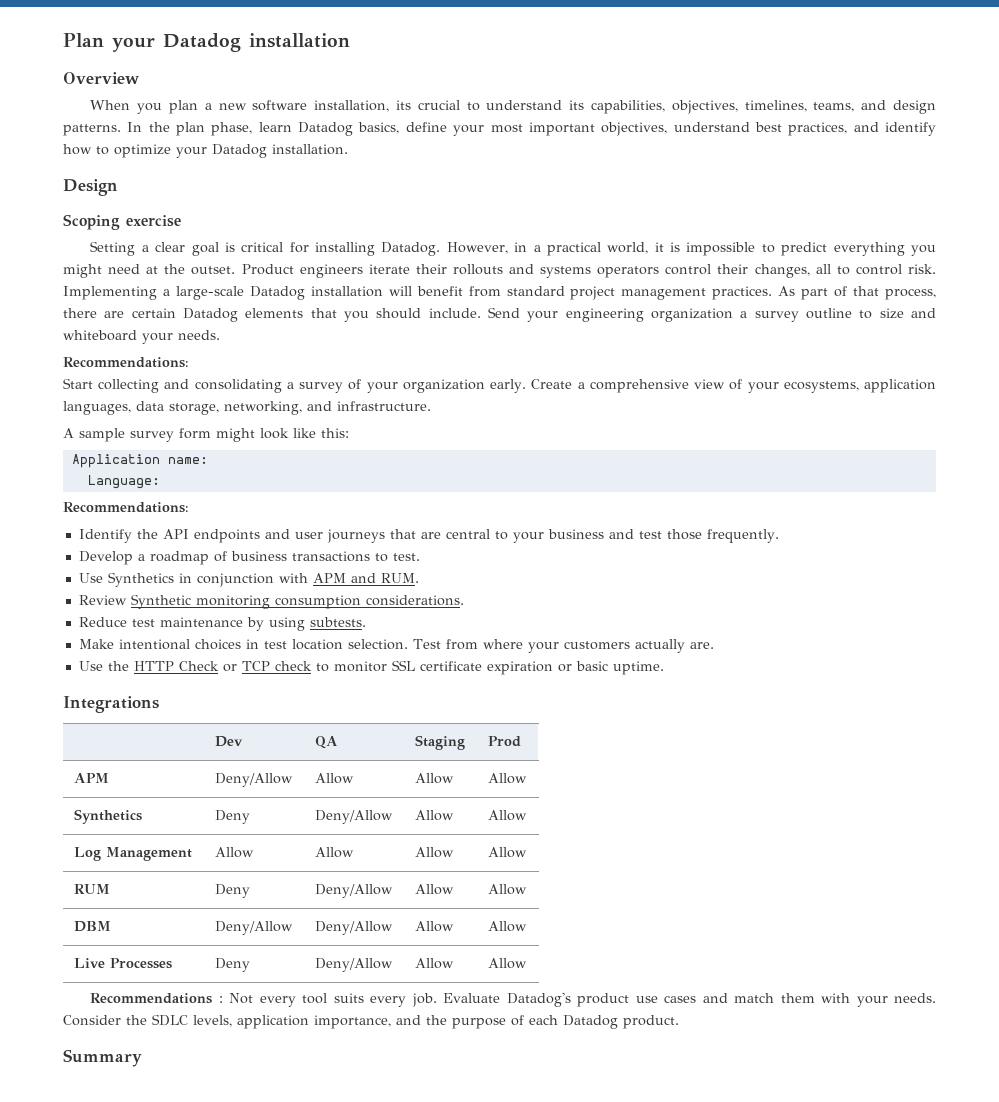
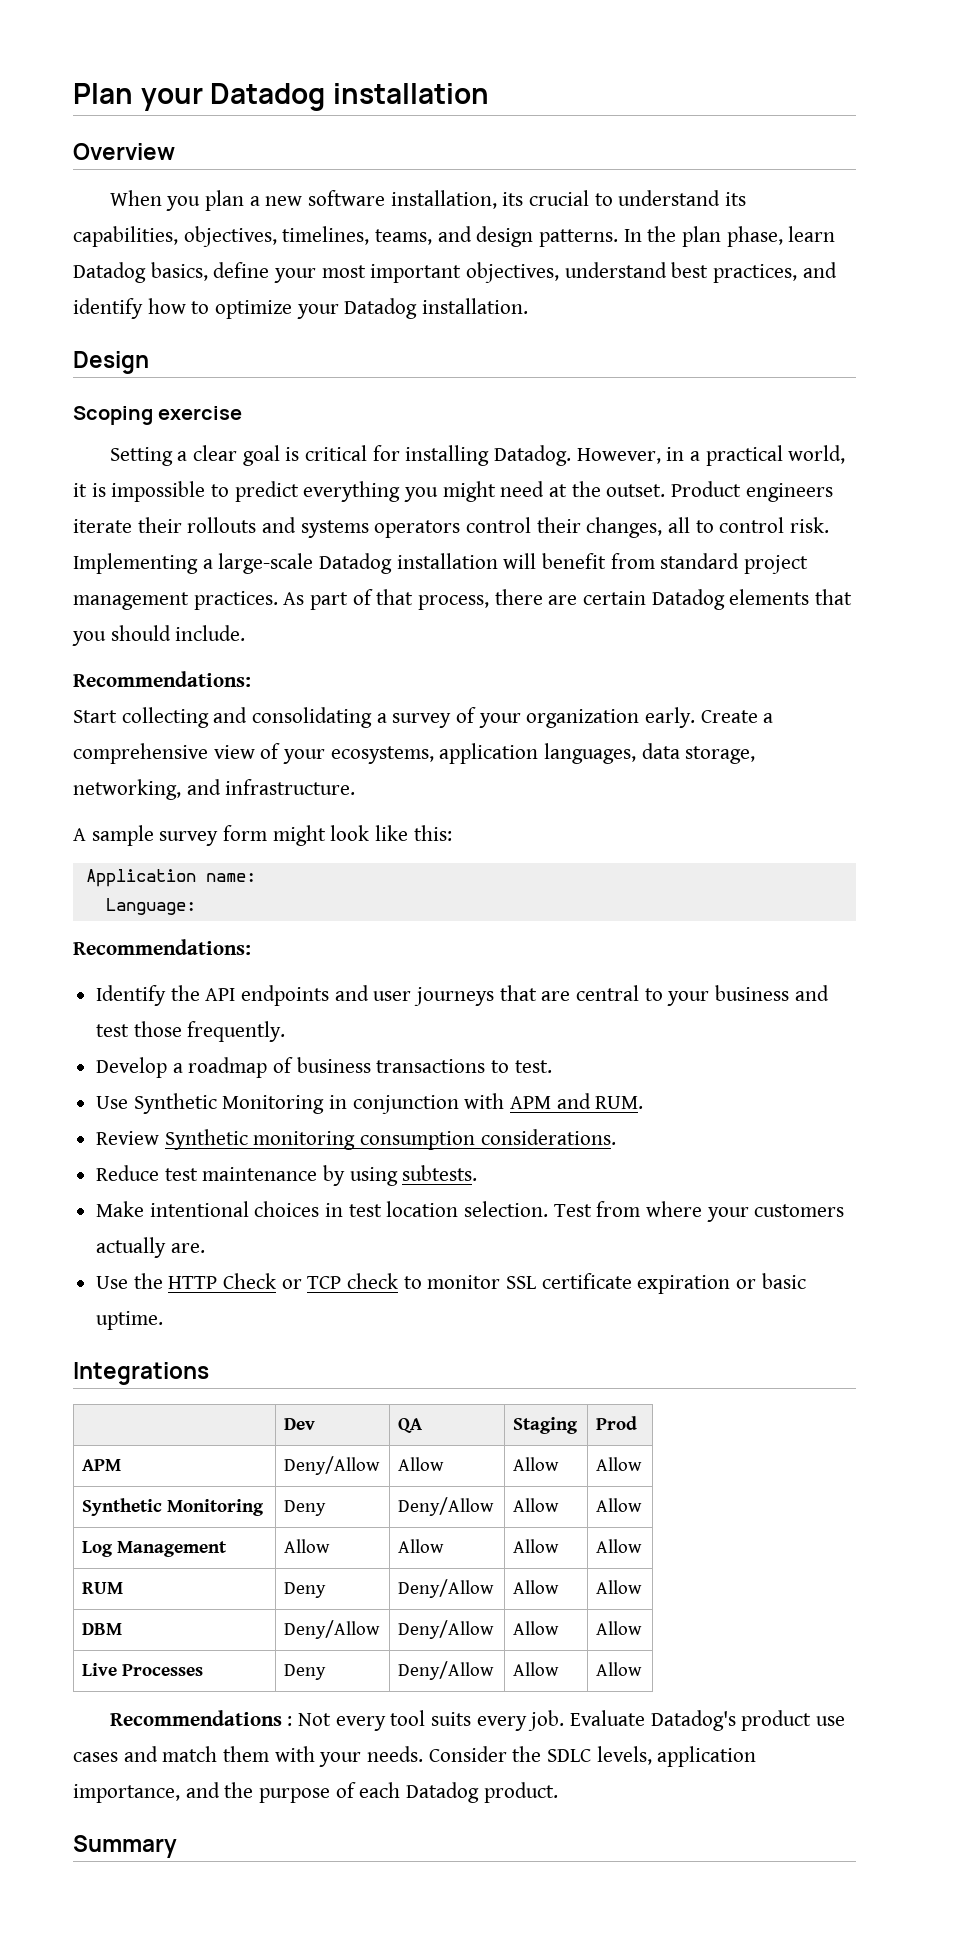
[487,307,937,322] [63,330,220,344] Send your engineering organization a survey outline to size and whiteboard your needs. -> (246, 633) none
[107,572,174,587] Synthetics -> [133,1093,325,1114] Synthetic Monitoring
[74,809,143,824] Synthetics -> [82,1498,265,1516] Synthetic Monitoring

